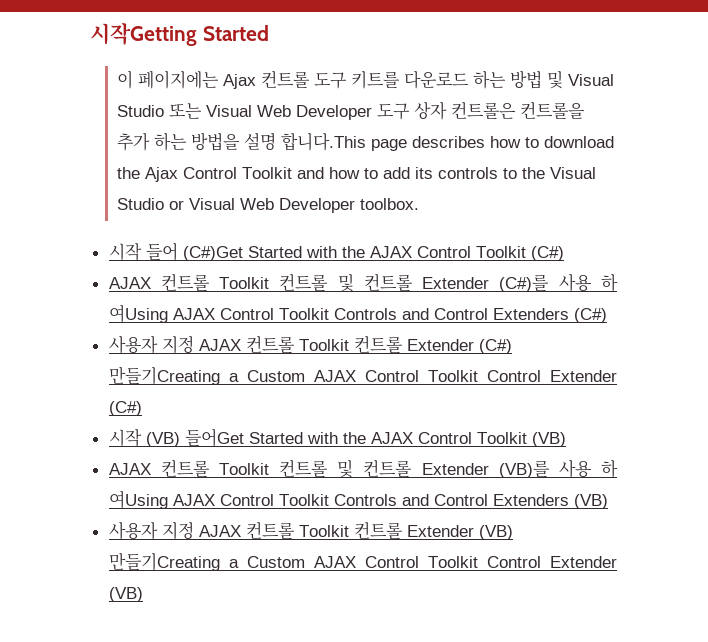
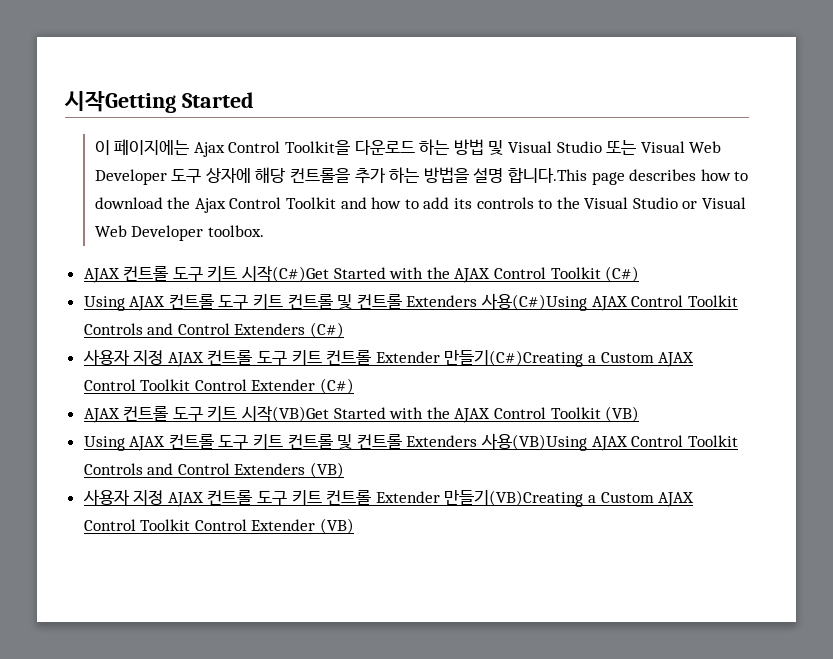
[261,70,401,89] 컨트롤 도구 키트를 -> [228,140,350,155] Control Toolkit을
[414,101,517,120] 상자 컨트롤은 -> [205,167,286,183] 상자에 해당
[108,242,243,261] 시작 들어 (C#)Get -> [83,266,330,283] AJAX 컨트롤 도구 키트 시작(C#)Get
[108,273,618,292] [108,304,168,323] AJAX 컨트롤 Toolkit 컨트롤 및 컨트롤 Extender (C#)를 사용 하 여Using -> [83,293,588,311] Using AJAX 컨트롤 도구 키트 컨트롤 및 컨트롤 Extenders 사용(C#)Using
[298,335,512,354] [108,366,220,385] Toolkit 컨트롤 Extender (C#) 만들기Creating -> [257,350,584,367] 도구 키트 컨트롤 Extender 만들기(C#)Creating
[108,428,244,447] 시작 (VB) 들어Get -> [83,406,330,423] AJAX 컨트롤 도구 키트 시작(VB)Get
[108,459,618,478] [108,490,168,509] AJAX 컨트롤 Toolkit 컨트롤 및 컨트롤 Extender (VB)를 사용 하 여Using -> [83,433,588,451] Using AJAX 컨트롤 도구 키트 컨트롤 및 컨트롤 Extenders 사용(VB)Using
[298,521,513,540] [108,552,220,571] Toolkit 컨트롤 Extender (VB) 만들기Creating -> [257,490,584,507] 도구 키트 컨트롤 Extender 만들기(VB)Creating

